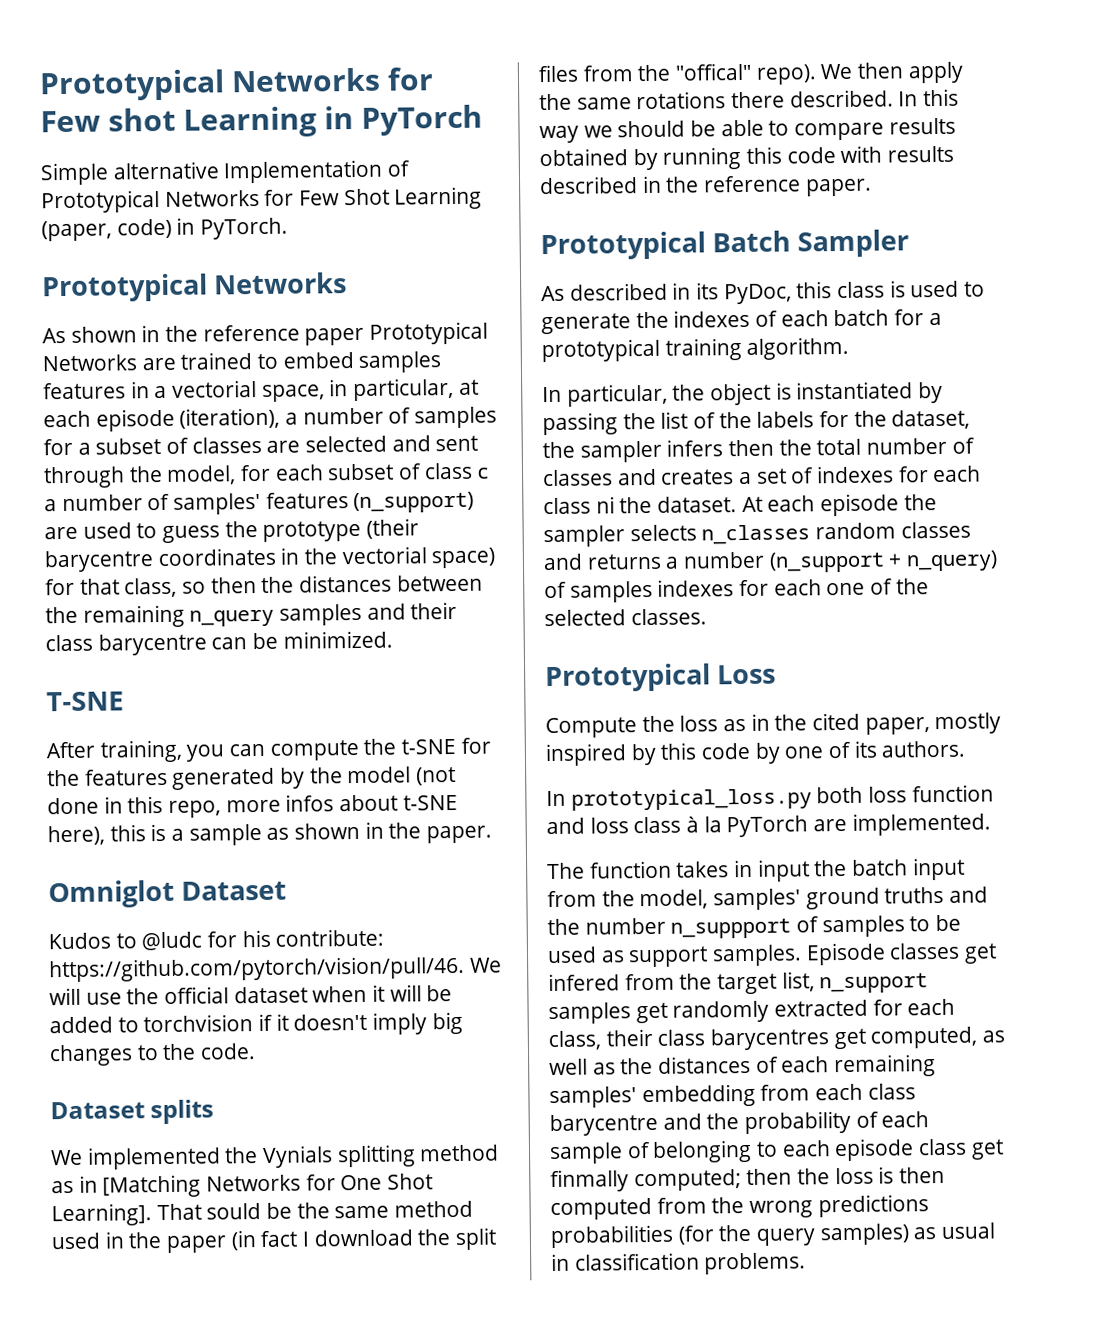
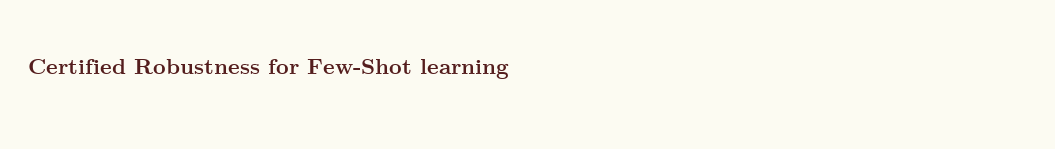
[39,67,434,102] [40,104,483,138] [40,159,411,186] [41,186,483,214] [41,217,289,242] [41,272,348,303] [42,321,489,346] [42,351,442,373] [43,377,479,402] [43,406,498,432] [43,435,479,456] [43,462,491,489] [44,491,475,515] [44,518,420,543] [44,546,497,573] [45,574,483,598] [45,601,458,628] [45,630,393,656] [46,691,124,712] [46,737,491,763] [47,766,457,790] [47,794,458,818] [47,821,493,846] [48,879,288,909] [48,928,385,951] [49,955,502,983] [49,984,453,1006] [49,1011,463,1035] [49,1043,257,1067] [50,1099,215,1125] [50,1144,500,1170] [51,1173,434,1198] [51,1200,474,1227] [51,1227,498,1253] [538,61,964,85] [539,88,960,111] [539,117,956,144] [539,145,955,171] [539,175,872,197] [540,229,910,261] [541,280,986,305] [541,309,942,335] [541,336,850,363] [542,381,944,407] [542,409,971,436] [542,437,975,463] [543,465,982,487] [543,493,937,517] [543,521,971,548] [543,550,999,573] [544,578,929,603] [544,608,707,627] [545,663,777,693] [545,712,1002,739] [545,740,966,767] [546,784,994,811] [546,812,991,838] [547,857,965,882] [547,886,989,911] [547,914,962,939] [547,942,998,968] [548,971,929,995] [548,998,956,1025] [548,1026,1006,1051] [549,1054,937,1078] [549,1083,916,1109] [549,1110,930,1137] [549,1138,1004,1165] [550,1166,946,1193] [550,1194,929,1221] [550,1222,996,1249] [551,1252,807,1275] Prototypical Networks for Few shot Learning in PyTorch // Simple alternative Implementation of Prototypical Networks for Few Shot Learning (paper, code) in PyTorch. // Prototypical Networks // As shown in the reference paper Prototypical Networks are trained to embed samples features in a vectorial space, in particular, at each episode (iteration), a number of samples for a subset of classes are selected and sent through the model, for each subset of class c a number of samples' features (n_support) are used to guess the prototype (their barycentre coordinates in the vectorial space) for that class, so then the distances between the remaining n_query samples and their class barycentre can be minimized. // T-SNE // After training, you can compute the t-SNE for the features generated by the model (not done in this repo, more infos about t-SNE here), this is a sample as shown in the paper. // Omniglot Dataset // Kudos to @ludc for his contribute: https://github.com/pytorch/vision/pull/46. We will use the official dataset when it will be added to torchvision if it doesn't imply big changes to the code. // Dataset splits // We implemented the Vynials splitting method as in [Matching Networks for One Shot Learning]. That sould be the same method used in the paper (in fact I download the split files from the "offical" repo). We then apply the same rotations there described. In this way we should be able to compare results obtained by running this code with results described in the reference paper. // Prototypical Batch Sampler // As described in its PyDoc, this class is used to generate the indexes of each batch for a prototypical training algorithm. // In particular, the object is instantiated by passing the list of the labels for the dataset, the sampler infers then the total number of classes and creates a set of indexes for each class ni the dataset. At each episode the sampler selects n_classes random classes and returns a number (n_support + n_query) of samples indexes for each one of the selected classes. // Prototypical Loss // Compute the loss as in the cited paper, mostly inspired by this code by one of its authors. // In prototypical_loss.py both loss function and loss class à la PyTorch are implemented. // The function takes in input the batch input from the model, samples' ground truths and the number n_suppport of samples to be used as support samples. Episode classes get infered from the target list, n_support samples get randomly extracted for each class, their class barycentres get computed, as well as the distances of each remaining samples' embedding from each class barycentre and the probability of each sample of belonging to each episode class get finmally computed; then the loss is then computed from the wrong predictions probabilities (for the query samples) as usual in classification problems. -> [28,59,509,79] Certified Robustness for Few-Shot learning

